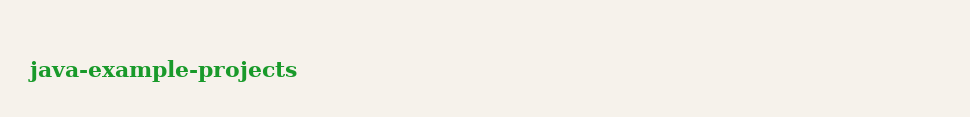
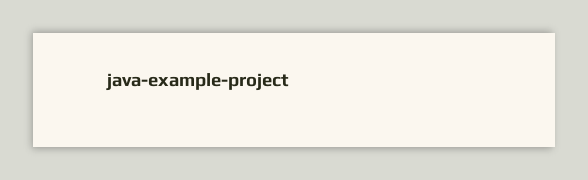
[28,60,297,82] java-example-projects -> [106,73,289,91] java-example-project

